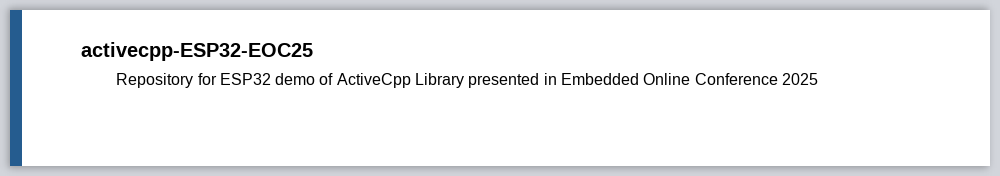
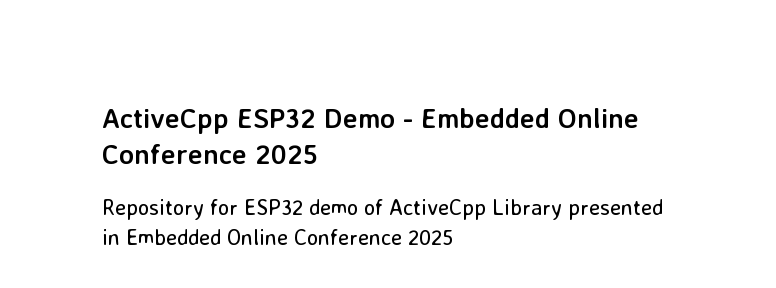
[81,42,313,61] activecpp-ESP32-EOC25 -> [102,108,639,134] [102,144,318,164] ActiveCpp ESP32 Demo - Embedded Online Conference 2025

